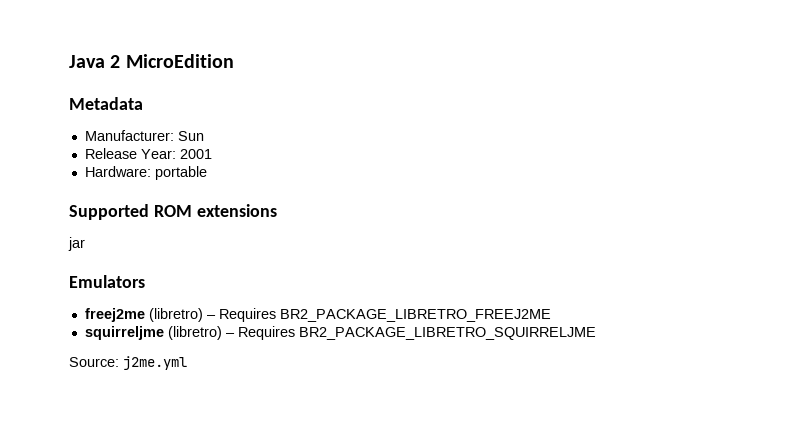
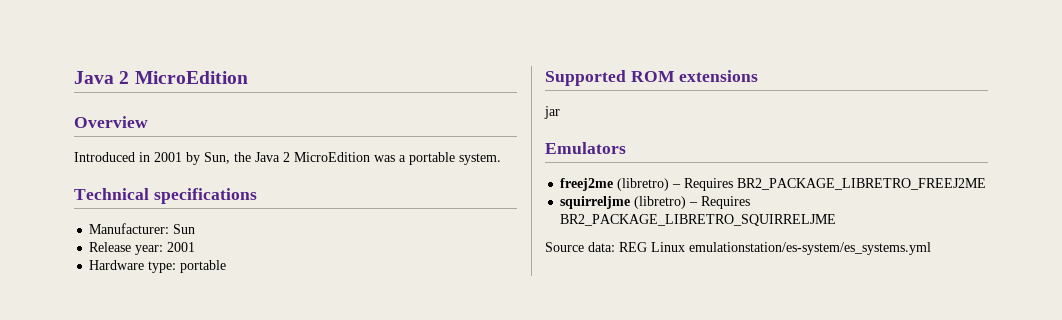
[69,97,143,110] Metadata -> [74,116,148,128] [74,152,501,165] [74,188,257,204] Overview // Introduced in 2001 by Sun, the Java 2 MicroEdition was a portable system. // Technical specifications
[140,149,176,159] Year: -> [135,245,164,255] year:
[84,166,151,177] Hardware: -> [89,260,177,273] Hardware type:
[69,356,187,370] Source: j2me.yml -> [545,242,931,255] Source data: REG Linux emulationstation/es-system/es_systems.yml

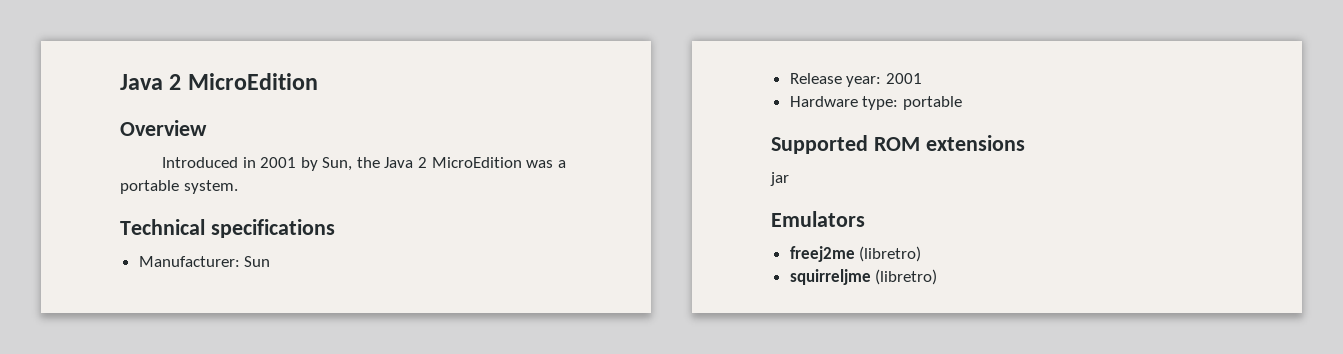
[672,178,987,191] – Requires BR2_PACKAGE_LIBRETRO_FREEJ2ME -> (922, 254) none
[689,196,751,209] [560,214,837,226] [545,242,931,255] – Requires BR2_PACKAGE_LIBRETRO_SQUIRRELJME // Source data: REG Linux emulationstation/es-system/es_systems.yml -> (938, 277) none

